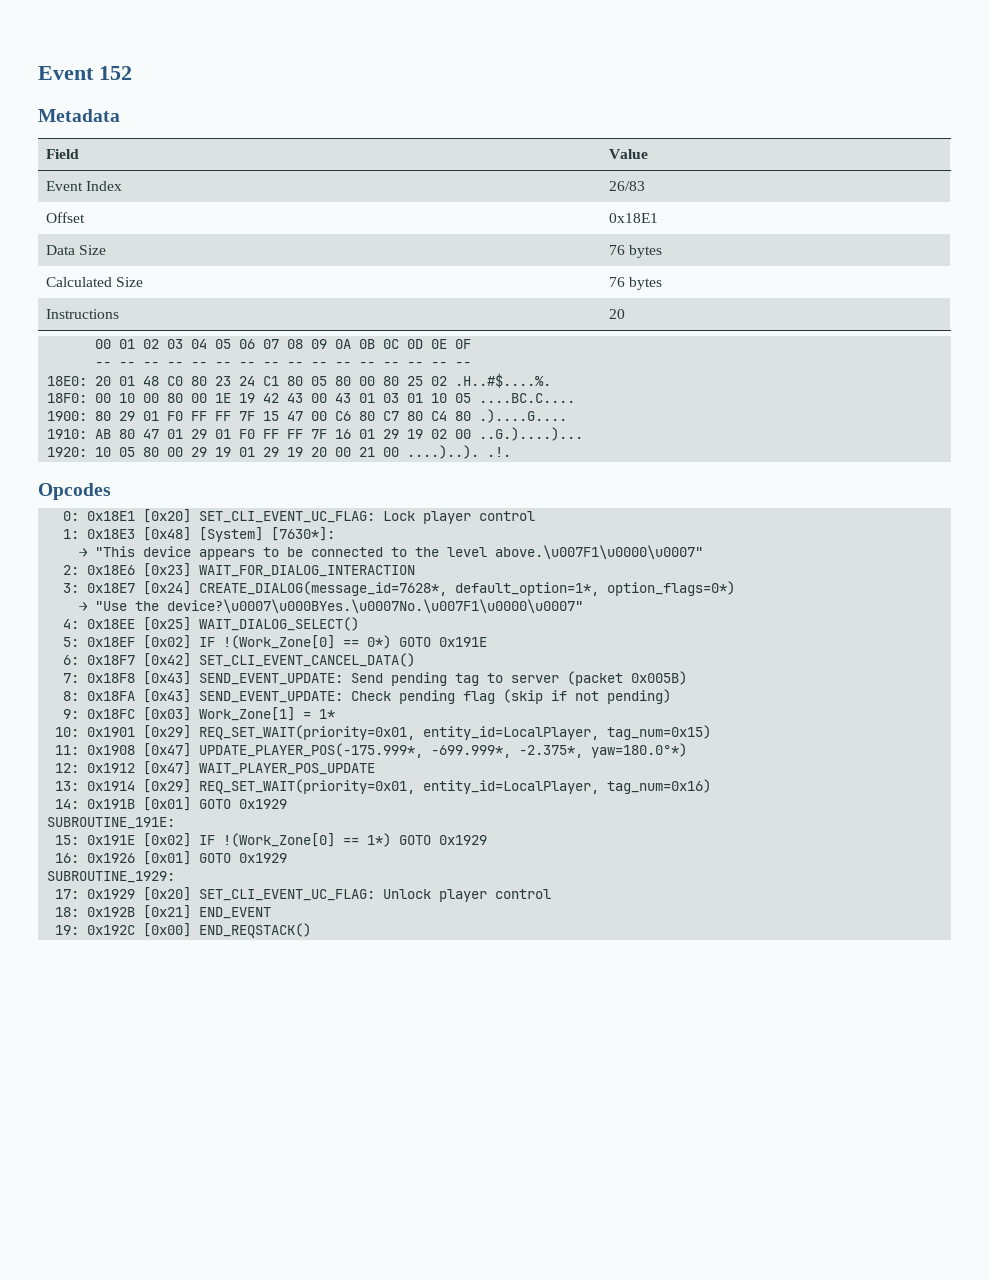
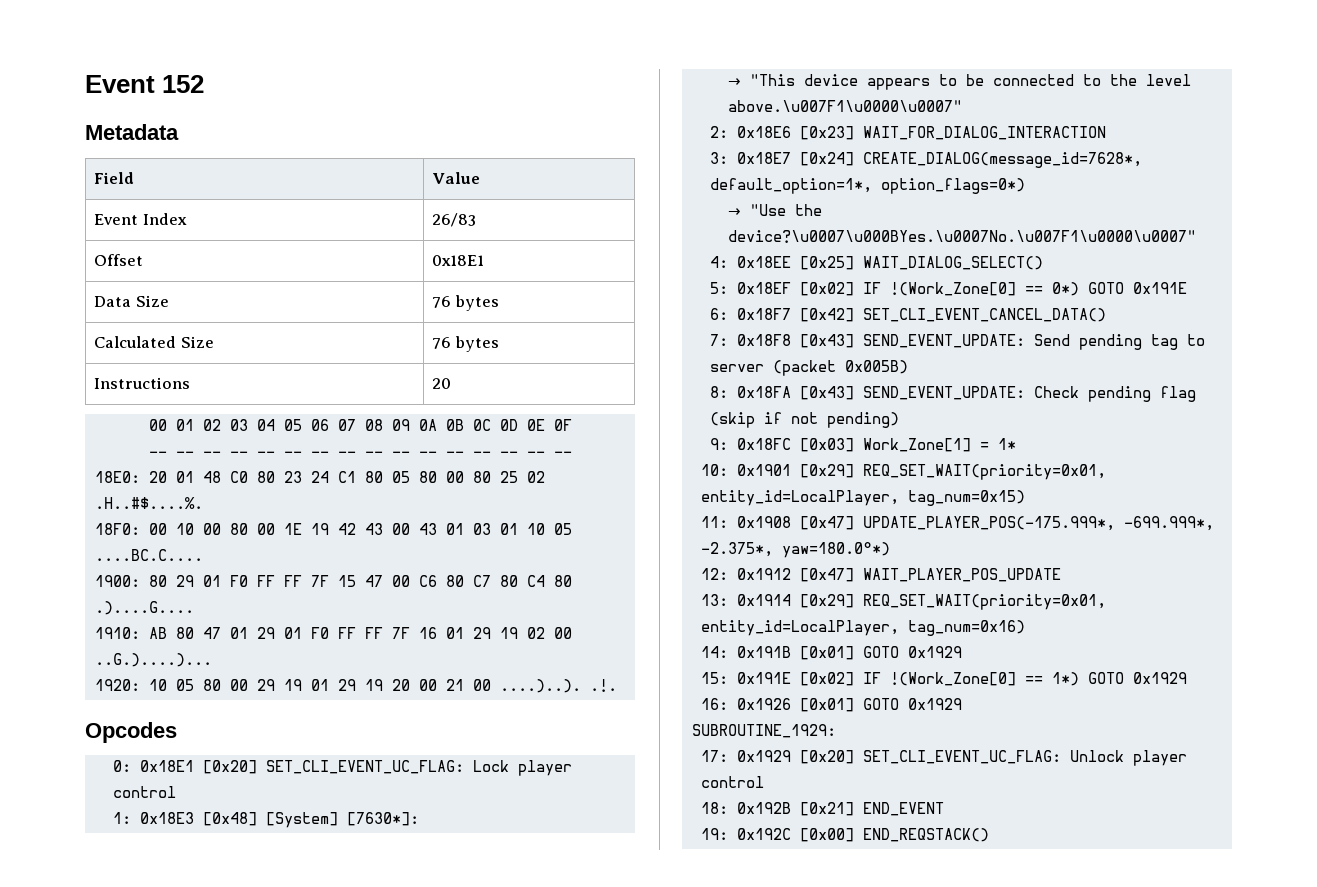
[47,817,176,829] // SUBROUTINE_191E: -> (962, 652) none

